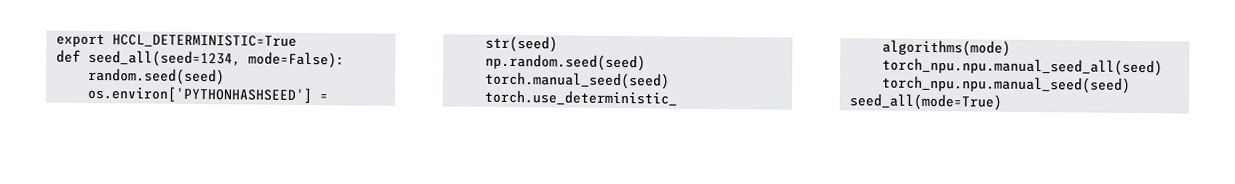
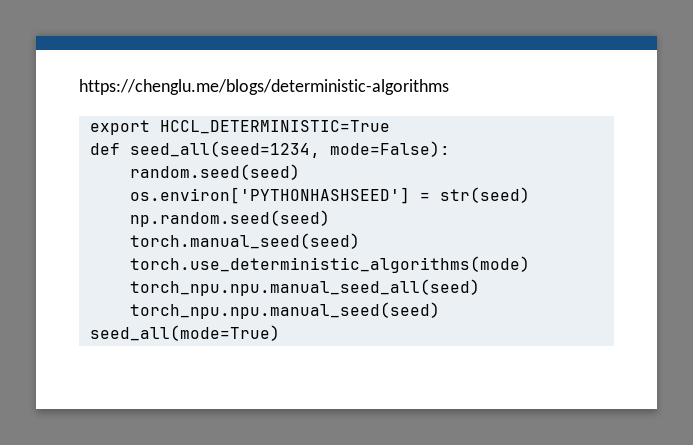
(55, 40) none -> [79,79,449,95] https://chenglu.me/blogs/deterministic-algorithms //

